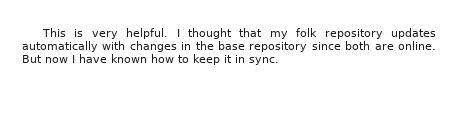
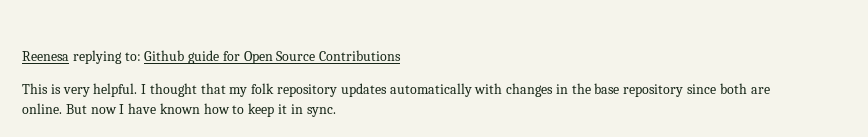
(41, 32) none -> [22,50,402,64] Reenesa replying to: Github guide for Open Source Contributions //

